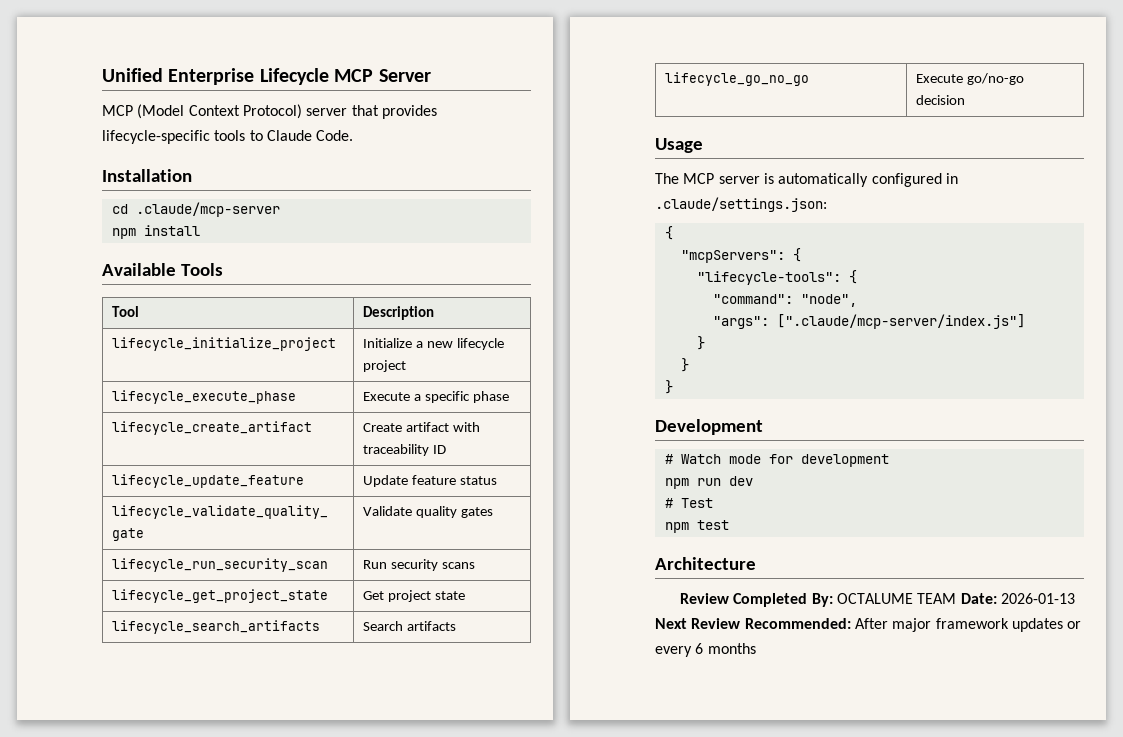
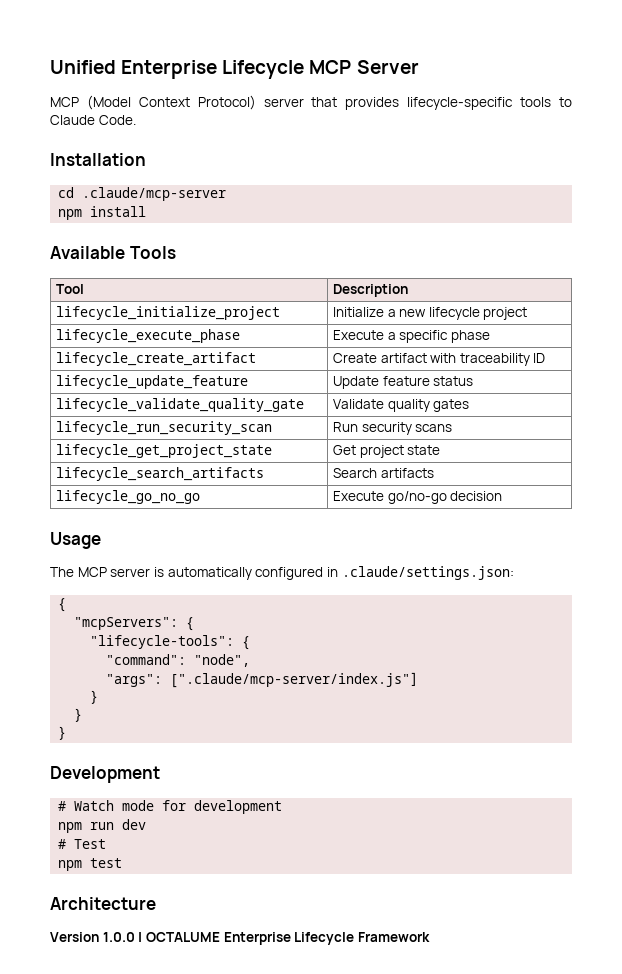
[679,593,1075,607] [655,618,1082,632] [655,643,756,657] Review Completed By: OCTALUME TEAM Date: 2026-01-13 Next Review Recommended: After major framework updates or every 6 months -> [50,932,430,945] Version 1.0.0 | OCTALUME Enterprise Lifecycle Framework

